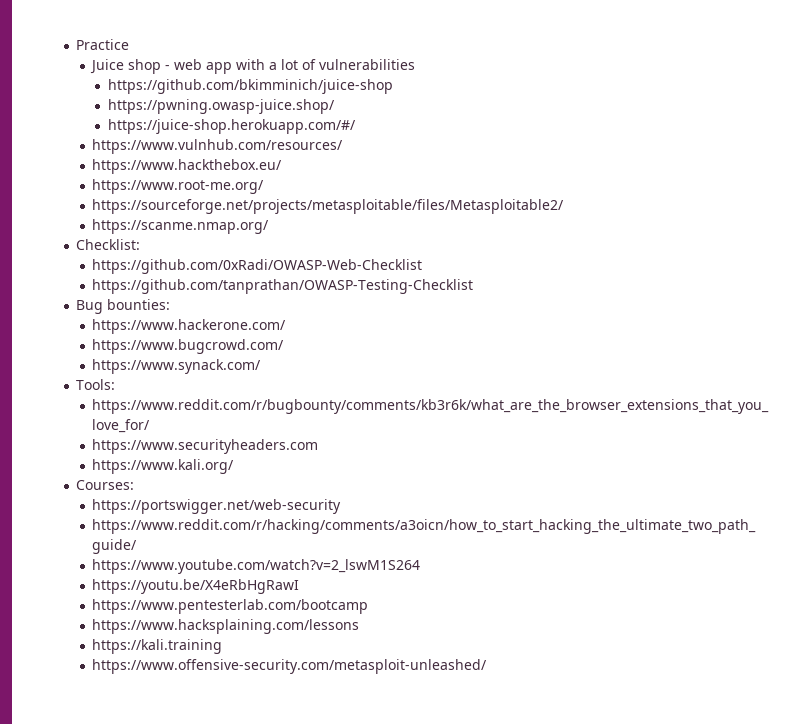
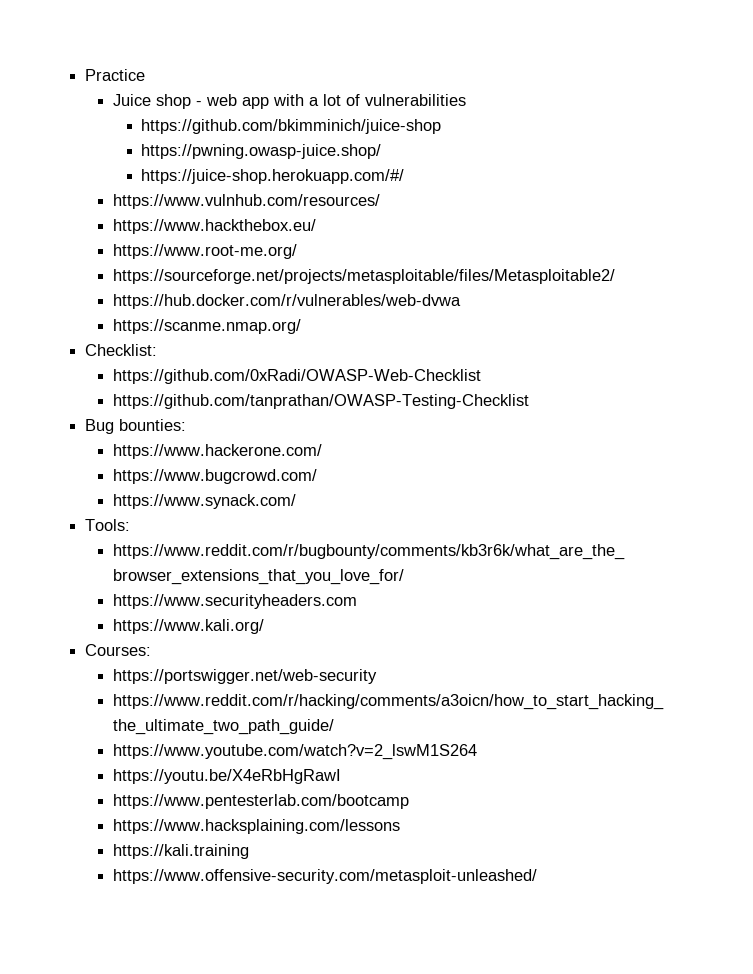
(565, 206) none -> [113,294,462,309] // https://hub.docker.com/r/vulnerables/web-dvwa

